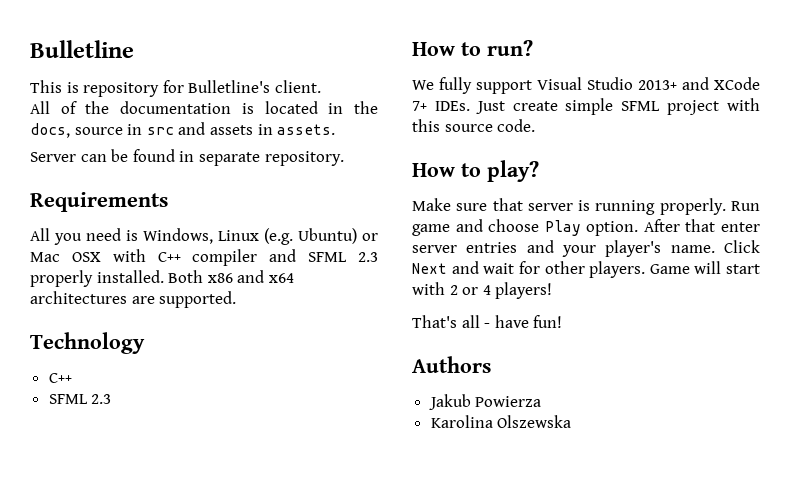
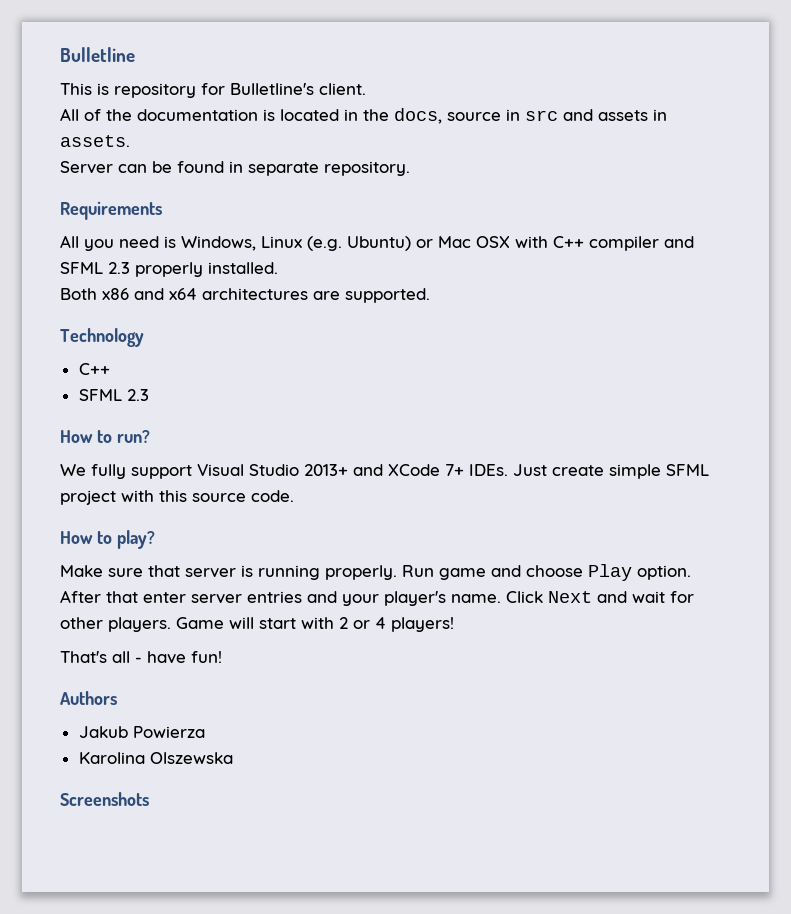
(164, 276) none -> (278, 268) //
(572, 421) none -> [60,792,149,806] // Screenshots

